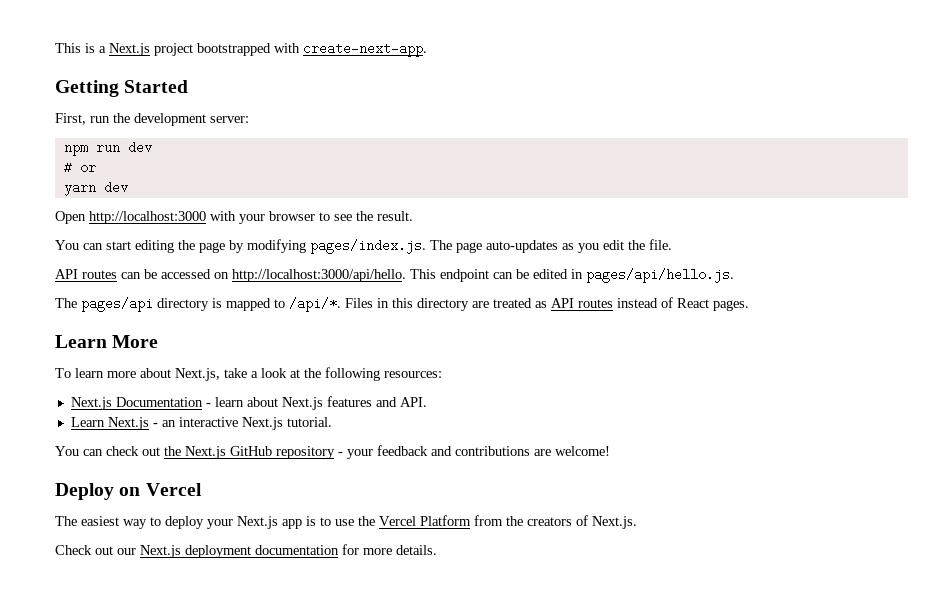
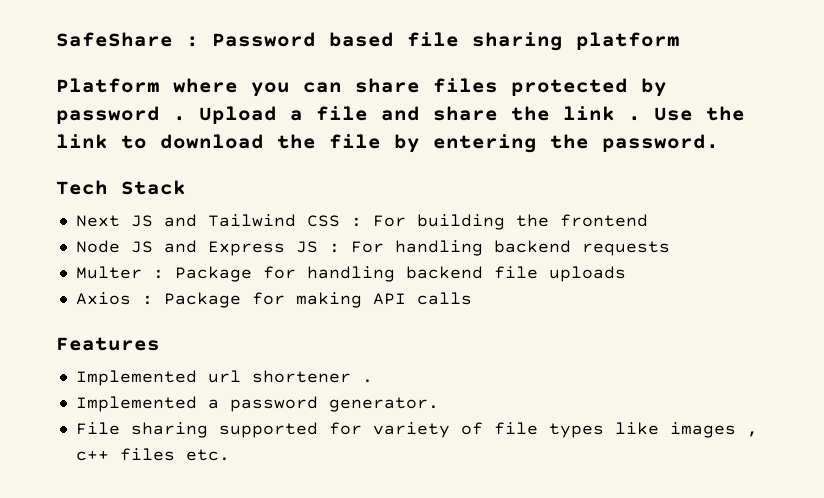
[55,42,427,57] [55,80,189,97] [55,113,249,126] [63,141,152,156] [63,161,96,174] [63,181,128,196] [55,211,413,224] [55,239,672,254] [55,268,734,283] [55,297,749,312] [55,335,159,348] [55,367,442,381] [70,396,427,410] [70,417,332,430] [55,445,610,459] [55,483,202,500] [55,515,637,529] [55,544,437,558] This is a Next.js project bootstrapped with create-next-app. // Getting Started // First, run the development server: // npm run dev // # or // yarn dev // Open http://localhost:3000 with your browser to see the result. // You can start editing the page by modifying pages/index.js. The page auto-updates as you edit the file. // API routes can be accessed on http://localhost:3000/api/hello. This endpoint can be edited in pages/api/hello.js. // The pages/api directory is mapped to /api/*. Files in this directory are treated as API routes instead of React pages. // Learn More // To learn more about Next.js, take a look at the following resources: // Next.js Documentation - learn about Next.js features and API. // Learn Next.js - an interactive Next.js tutorial. // You can check out the Next.js GitHub repository - your feedback and contributions are welcome! // Deploy on Vercel // The easiest way to deploy your Next.js app is to use the Vercel Platform from the creators of Next.js. // Check out our Next.js deployment documentation for more details. -> [56,32,680,51] [56,78,667,97] [56,106,745,124] [56,134,719,153] [56,180,186,195] [75,214,648,230] [75,240,670,256] [75,266,626,282] [75,292,472,308] [56,337,160,351] [75,370,373,386] [75,396,439,412] [75,422,758,438] [75,448,230,461] SafeShare : Password based file sharing platform // Platform where you can share files protected by password . Upload a file and share the link . Use the link to download the file by entering the password. // Tech Stack // Next JS and Tailwind CSS : For building the frontend // Node JS and Express JS : For handling backend requests // Multer : Package for handling backend file uploads // Axios : Package for making API calls // Features // Implemented url shortener . // Implemented a password generator. // File sharing supported for variety of file types like images , c++ files etc.

